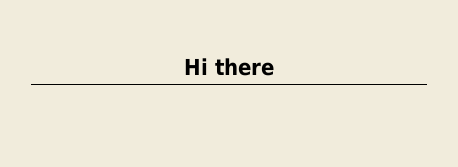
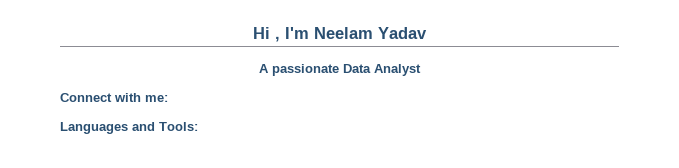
[215,58,274,76] there -> [275,27,427,42] [259,64,421,76] [60,93,168,102] [60,122,198,134] , I'm Neelam Yadav // A passionate Data Analyst // Connect with me: // Languages and Tools:

